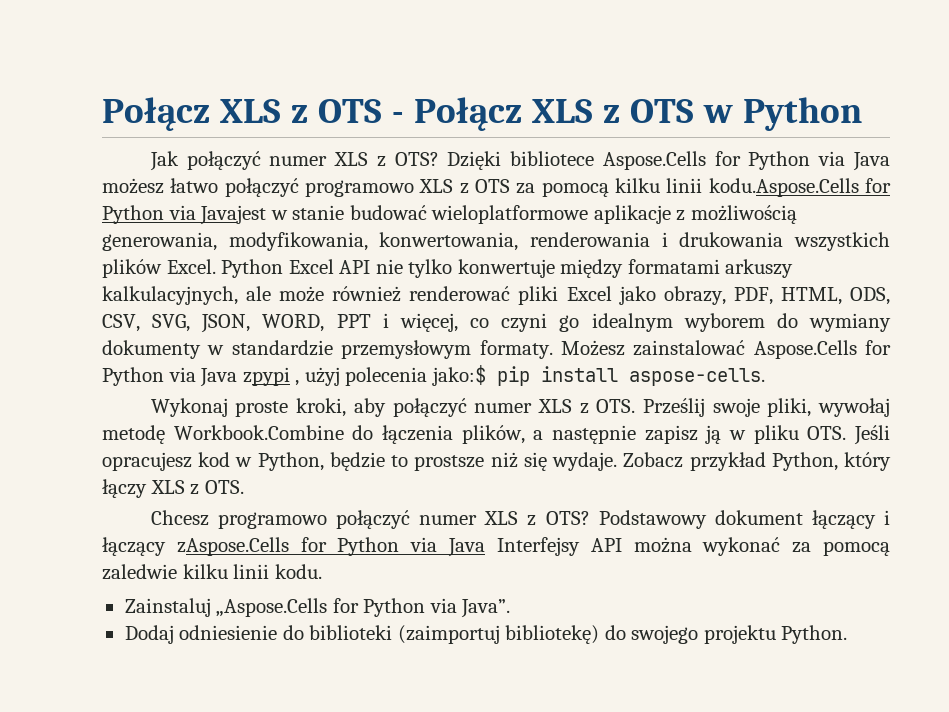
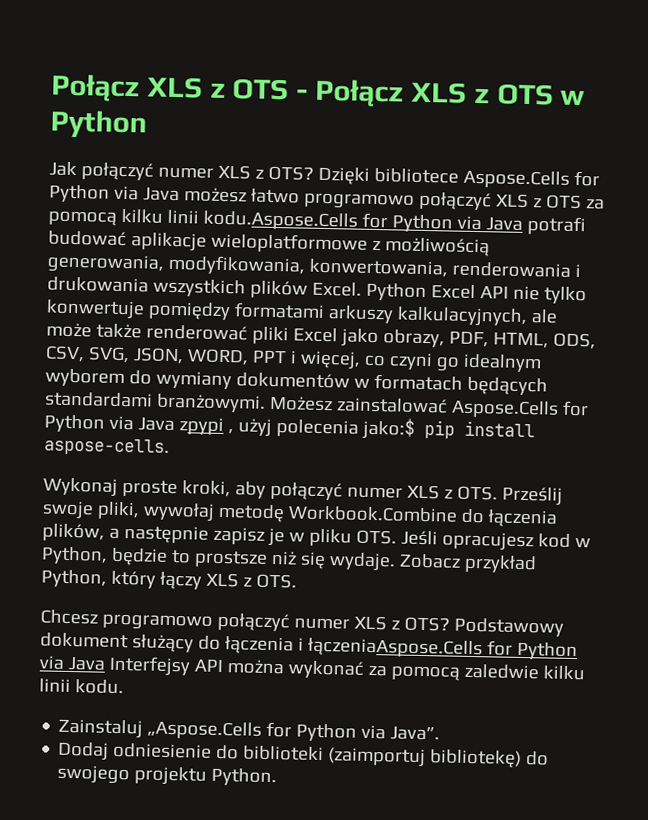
[224,178,414,197] połączyć programowo -> [303,191,492,211] programowo połączyć
[200,205,671,225] Javajest w stanie budować wieloplatformowe aplikacje -> [485,215,586,236] [48,230,368,254] Java potrafi budować aplikacje wieloplatformowe
[560,259,624,278] między -> [147,301,231,321] pomiędzy
[332,286,402,302] również -> [95,323,142,339] także
[102,340,553,359] dokumenty w standardzie przemysłowym formaty. -> [235,372,548,396] [45,391,266,413] dokumentów w formatach będących standardami branżowymi.
[705,425,722,444] ją -> [267,527,285,547] je
[811,510,891,529] [102,537,289,556] łączący i łączący zAspose.Cells -> [131,634,483,659] służący do łączenia i łączeniaAspose.Cells

